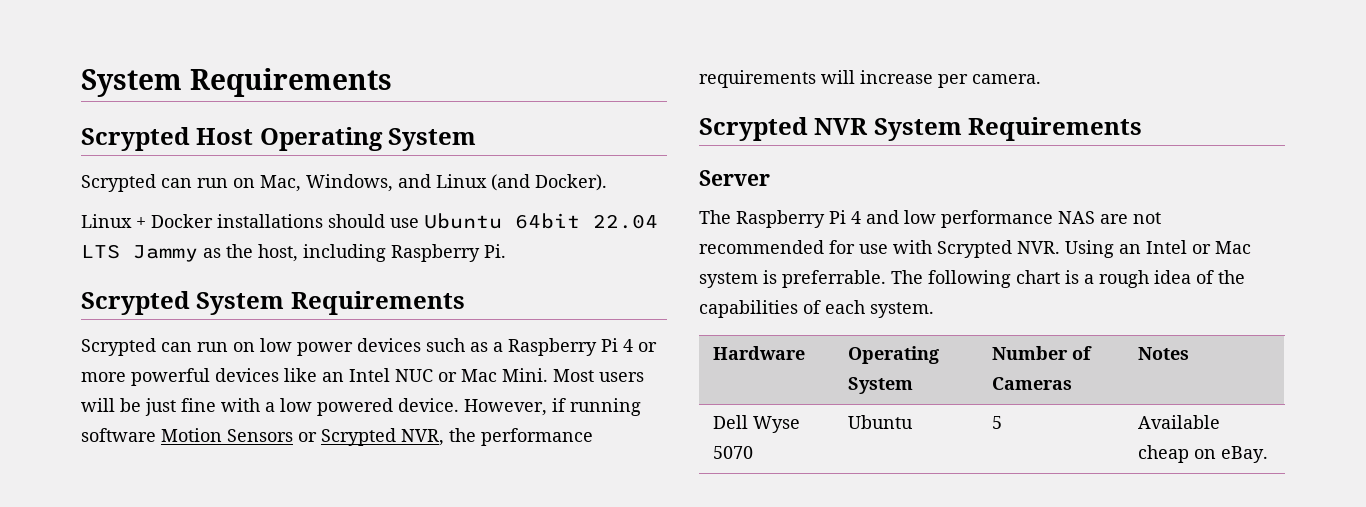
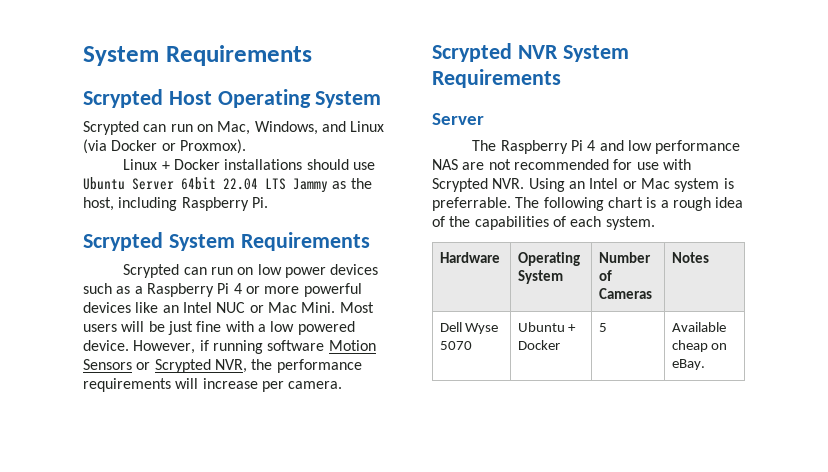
[491,174,607,191] (and Docker). -> [83,139,246,154] (via Docker or Proxmox).
(502, 221) none -> [132,178,174,190] Server
(913, 422) none -> [568,324,577,332] [517,340,560,350] + Docker

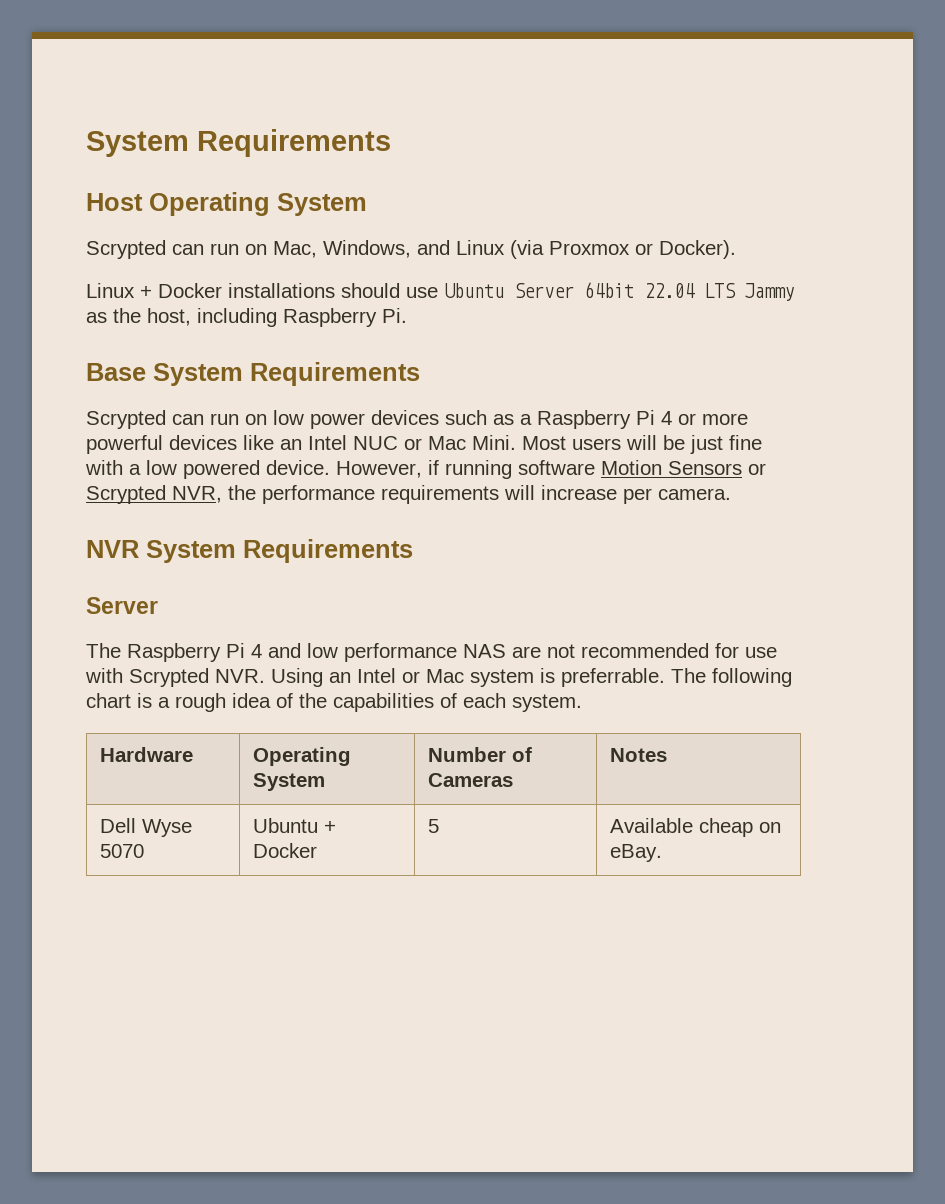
[83,45,312,66] [83,89,163,108] System Requirements // Scrypted -> [86,129,391,157] System Requirements //
[111,139,246,154] Docker or Proxmox). -> [549,240,736,259] Proxmox or Docker).
[83,232,163,251] Scrypted -> [86,363,146,381] Base
[432,43,512,62] Scrypted -> (731, 494) none

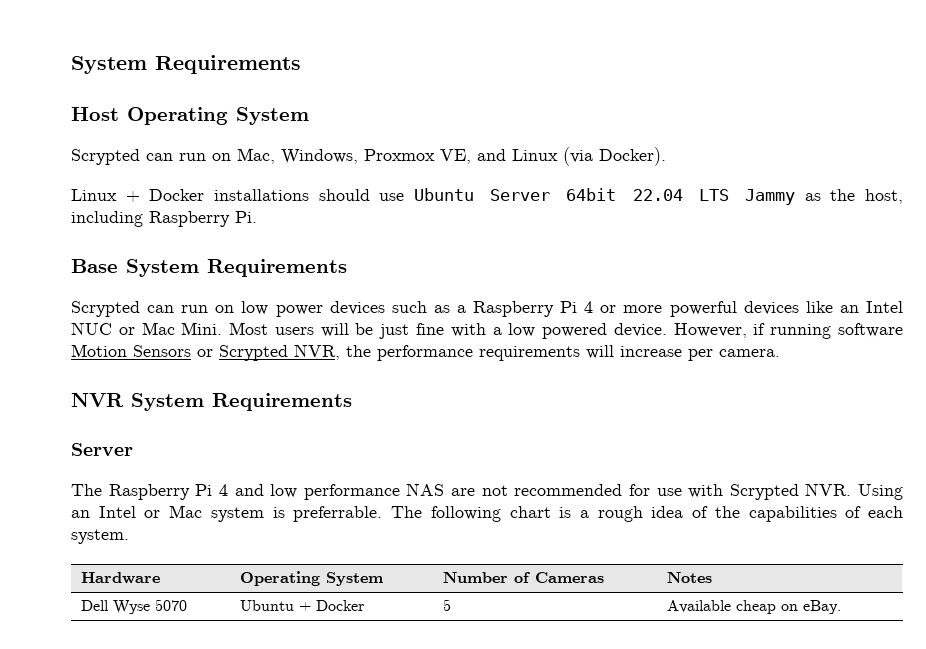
(411, 249) none -> [364,149,471,164] Proxmox VE,
[549,241,653,255] Proxmox or -> (593, 156) none

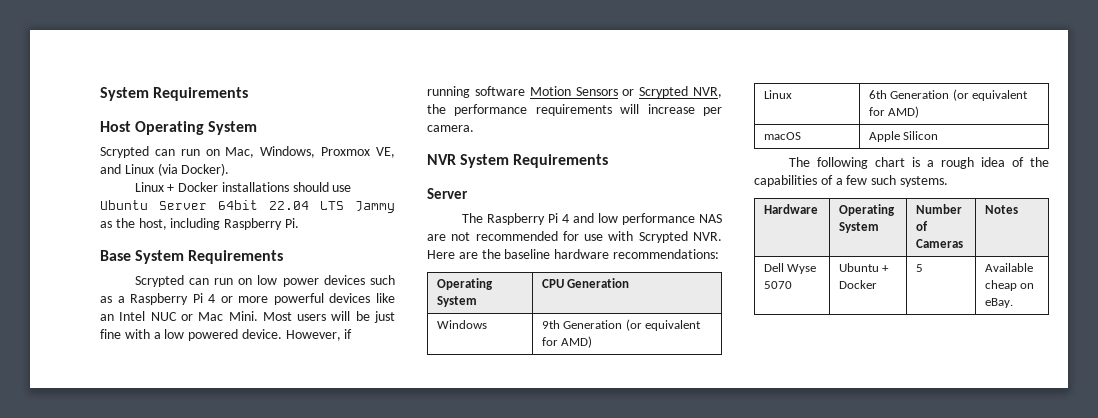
[858,484,903,500] [71,505,383,522] Using an Intel or Mac system is preferrable. -> [427,249,719,259] [436,278,493,290] [436,296,477,307] [541,278,630,288] [436,320,487,329] [541,319,702,331] [541,336,593,348] [763,90,792,99] [868,89,1029,101] [868,106,920,118] [763,132,801,140] [868,131,939,142] Here are the baseline hardware recommendations: // Operating System | CPU Generation // Windows | 9th Generation (or equivalent for AMD) // Linux | 6th Generation (or equivalent for AMD) // macOS | Apple Silicon //
[867,506,903,518] [71,529,129,544] each system. -> [835,175,948,187] a few such systems.

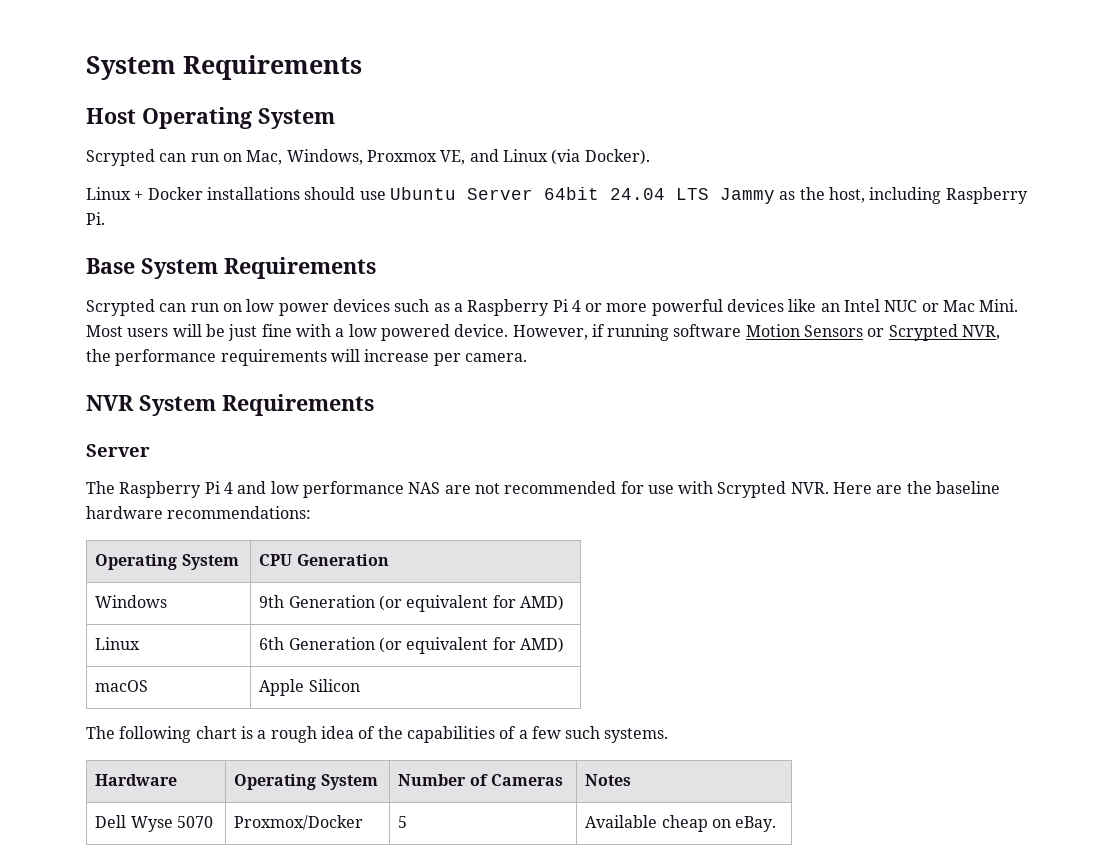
[269,201,309,210] 22.04 -> [609,188,665,200] 24.04
[838,263,890,272] [838,280,877,289] Ubuntu + Docker -> [234,815,364,830] Proxmox/Docker

